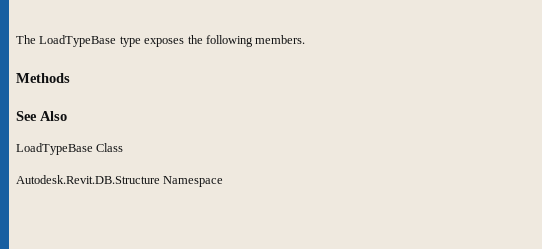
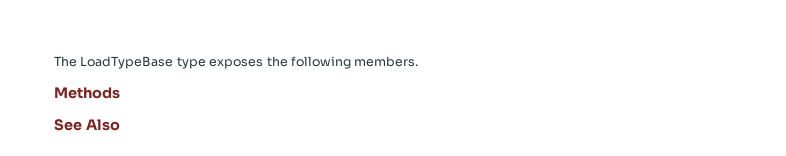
[16,143,124,155] [16,175,224,187] // LoadTypeBase Class // Autodesk.Revit.DB.Structure Namespace -> (120, 125) none

